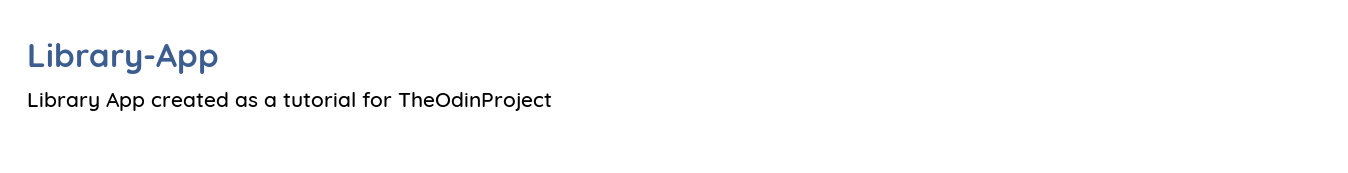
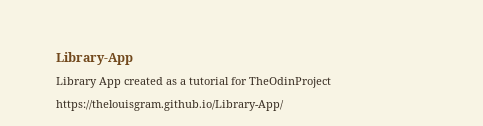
(552, 101) none -> [56,100,284,111] // https://thelouisgram.github.io/Library-App/

